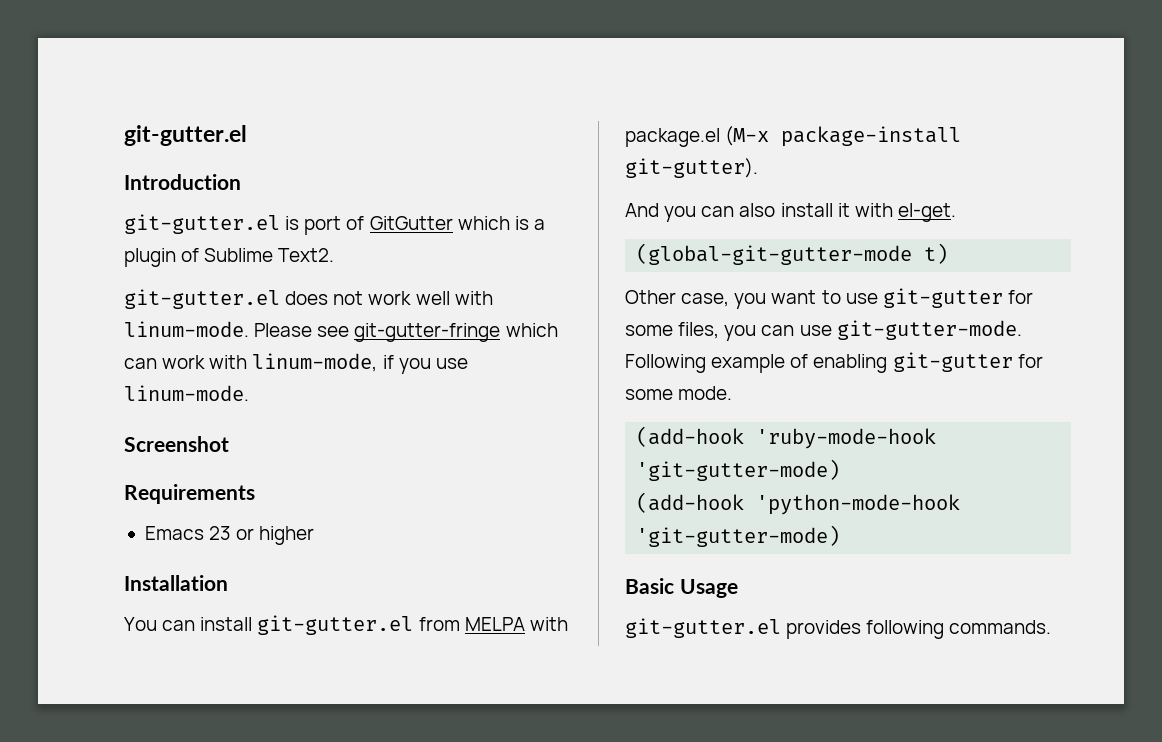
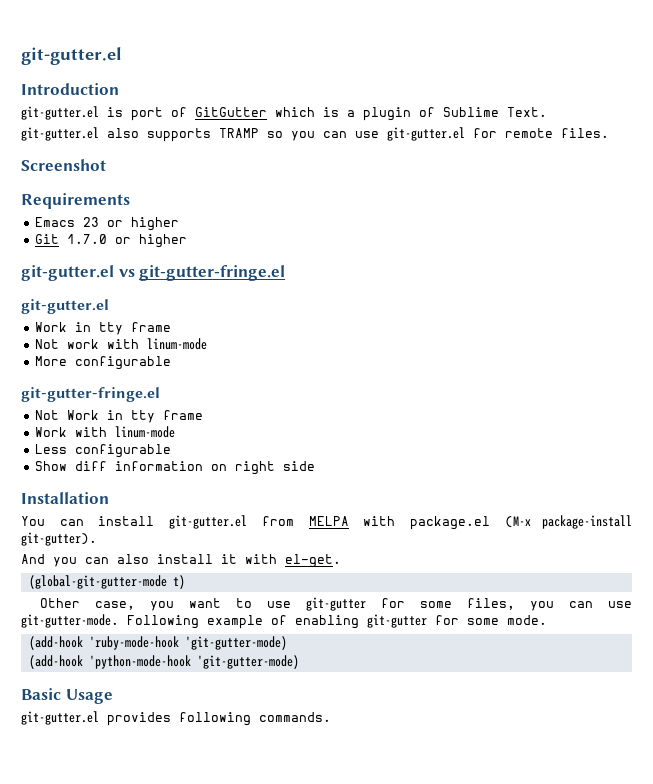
[278,248,335,262] [124,289,493,309] [124,321,558,342] [124,353,468,374] [124,385,249,401] Text2. // git-gutter.el does not work well with linum-mode. Please see git-gutter-fringe which can work with linum-mode, if you use linum-mode. -> [507,107,547,117] [21,127,609,142] Text. // git-gutter.el also supports TRAMP so you can use git-gutter.el for remote files.
(315, 535) none -> [34,234,187,248] [21,265,286,281] [21,299,109,314] [34,322,171,335] [34,338,207,350] [34,356,171,370] [21,387,160,402] [34,410,203,423] [34,426,175,438] [34,444,171,458] [34,461,315,475] // Git 1.7.0 or higher // git-gutter.el vs git-gutter-fringe.el // git-gutter.el // Work in tty frame // Not work with linum-mode // More configurable // git-gutter-fringe.el // Not Work in tty frame // Work with linum-mode // Less configurable // Show diff information on right side

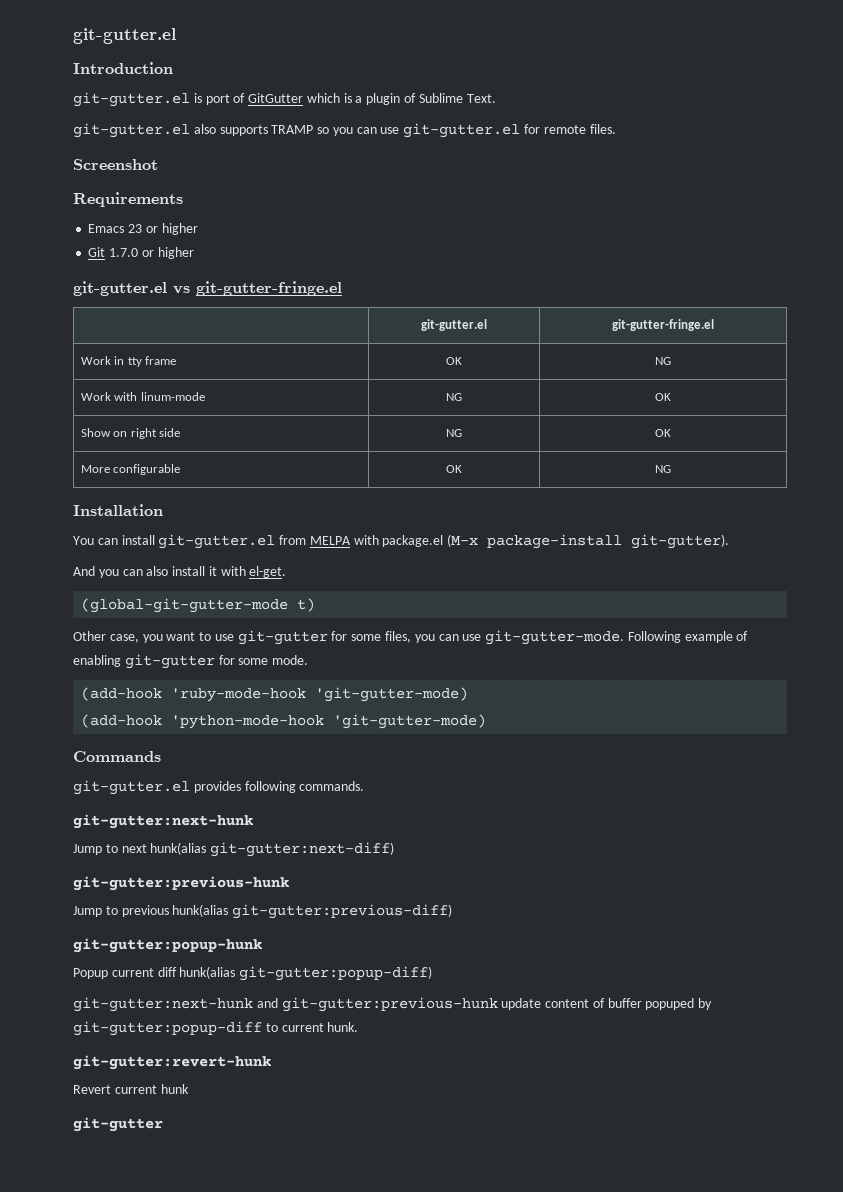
[21,299,109,314] [34,322,171,335] [34,338,207,350] [34,356,171,370] [21,387,160,402] [34,410,203,423] [34,426,175,438] [34,444,171,458] [34,461,315,475] // git-gutter.el // Work in tty frame // Not work with linum-mode // More configurable // git-gutter-fringe.el // Not Work in tty frame // Work with linum-mode // Less configurable // Show diff information on right side -> [421,319,487,331] [612,319,714,331] [81,356,177,367] [446,357,462,365] [655,357,671,365] [81,392,205,401] [446,393,462,401] [655,393,671,401] [81,428,181,439] [446,429,462,437] [655,429,671,437] [81,464,181,475] [446,465,462,473] [655,465,671,473] // | git-gutter.el | git-gutter-fringe.el // Work in tty frame | OK | NG // Work with linum-mode | NG | OK // Show on right side | NG | OK // More configurable | OK | NG
[21,688,113,704] Basic Usage -> [73,751,161,762] Commands
(331, 717) none -> [73,814,253,829] [73,842,395,857] [73,876,289,891] [73,904,453,919] [73,938,262,953] [73,966,433,981] [73,997,713,1012] [73,1021,359,1036] [73,1055,271,1070] [73,1084,189,1094] [73,1117,163,1132] // git-gutter:next-hunk // Jump to next hunk(alias git-gutter:next-diff) // git-gutter:previous-hunk // Jump to previous hunk(alias git-gutter:previous-diff) // git-gutter:popup-hunk // Popup current diff hunk(alias git-gutter:popup-diff) // git-gutter:next-hunk and git-gutter:previous-hunk update content of buffer popuped by git-gutter:popup-diff to current hunk. // git-gutter:revert-hunk // Revert current hunk // git-gutter

